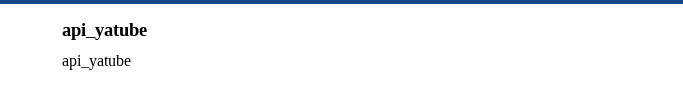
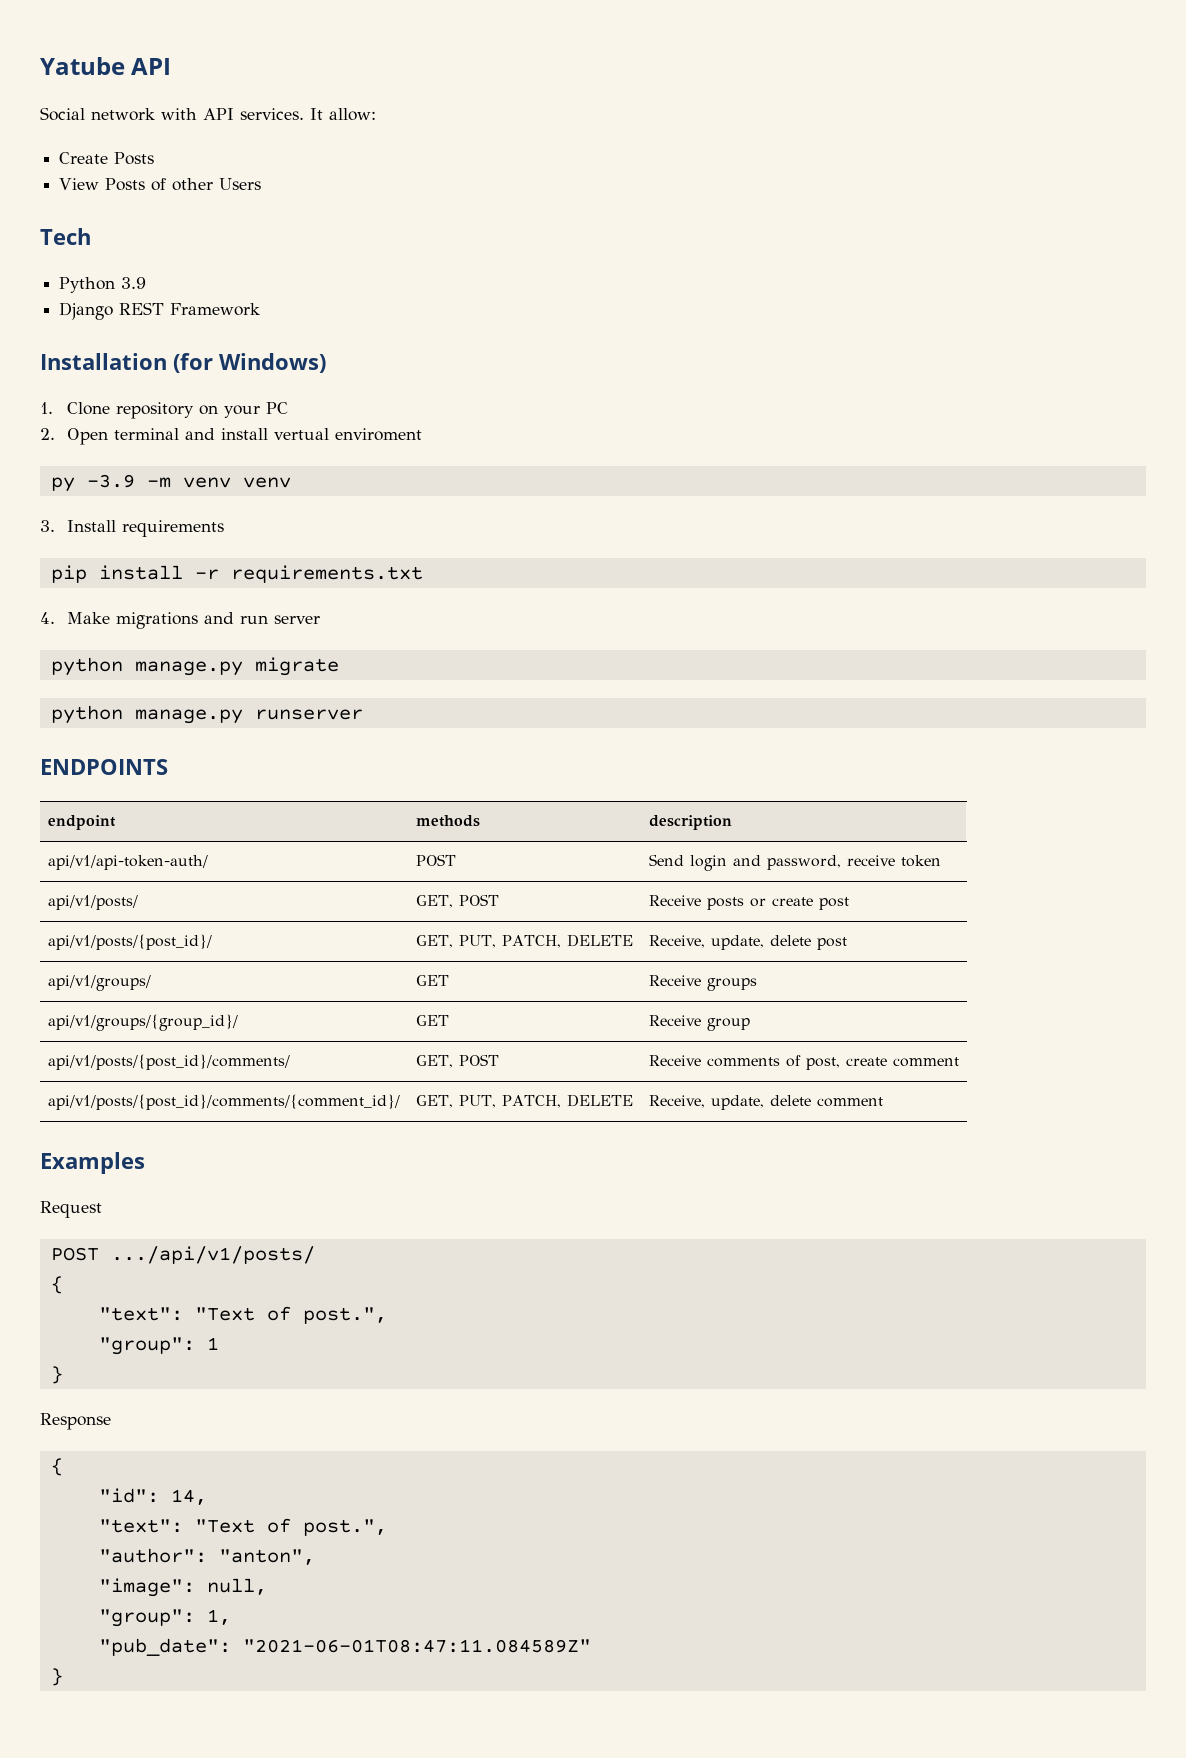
[62,23,147,40] [62,55,131,70] api_yatube // api_yatube -> [40,57,172,75] [40,107,376,121] [59,152,155,165] [59,178,262,191] [40,228,91,245] [59,277,147,293] [59,302,261,320] [40,353,326,373] [40,402,289,419] [40,428,423,445] [50,474,291,492] [40,520,225,537] [50,565,423,583] [40,612,321,629] [50,657,339,676] [50,705,363,724] [40,759,168,775] [47,815,116,830] [415,815,480,827] [648,815,732,830] [47,855,208,870] [415,854,456,866] [648,854,941,871] [47,895,138,910] [415,894,499,908] [648,895,849,910] [47,934,212,950] [415,934,633,948] [648,935,847,950] [47,975,151,991] [415,975,449,986] [648,975,757,991] [47,1014,238,1031] [415,1015,449,1026] [648,1015,750,1031] [47,1054,290,1070] [415,1054,499,1068] [648,1055,959,1070] [47,1094,400,1110] [415,1094,633,1108] [648,1095,883,1110] [40,1152,145,1174] [40,1201,102,1218] [50,1246,315,1264] [50,1276,63,1294] [98,1306,387,1324] [98,1337,219,1355] [50,1366,63,1384] [40,1413,111,1430] [50,1458,63,1476] [98,1488,207,1505] [98,1518,387,1536] [98,1548,315,1565] [98,1578,267,1597] [98,1609,231,1627] [98,1638,591,1656] [50,1668,63,1686] Yatube API // Social network with API services. It allow: // Create Posts // View Posts of other Users // Tech // Python 3.9 // Django REST Framework // Installation (for Windows) // 1. Clone repository on your PC // 2. Open terminal and install vertual enviroment // py -3.9 -m venv venv // 3. Install requirements // pip install -r requirements.txt // 4. Make migrations and run server // python manage.py migrate // python manage.py runserver // ENDPOINTS // endpoint | methods | description // api/v1/api-token-auth/ | POST | Send login and password, receive token // api/v1/posts/ | GET, POST | Receive posts or create post // api/v1/posts/{post_id}/ | GET, PUT, PATCH, DELETE | Receive, update, delete post // api/v1/groups/ | GET | Receive groups // api/v1/groups/{group_id}/ | GET | Receive group // api/v1/posts/{post_id}/comments/ | GET, POST | Receive comments of post, create comment // api/v1/posts/{post_id}/comments/{comment_id}/ | GET, PUT, PATCH, DELETE | Receive, update, delete comment // Examples // Request // POST .../api/v1/posts/ // { // "text": "Text of post.", // "group": 1 // } // Response // { // "id": 14, // "text": "Text of post.", // "author": "anton", // "image": null, // "group": 1, // "pub_date": "2021-06-01T08:47:11.084589Z" // }

